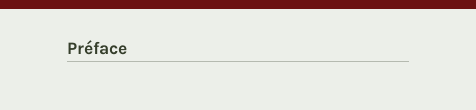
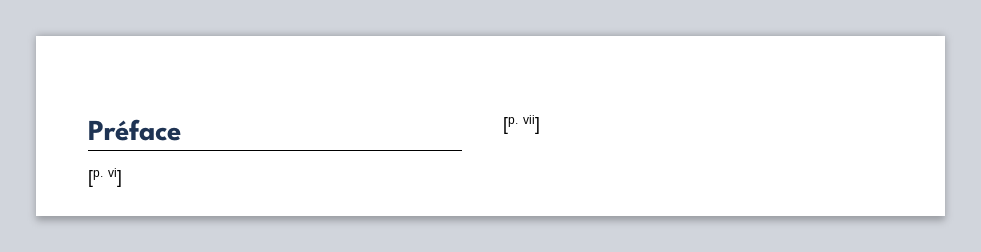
(127, 47) none -> [88,168,122,187] [503,115,540,134] // [p. vi] // [p. vii]

